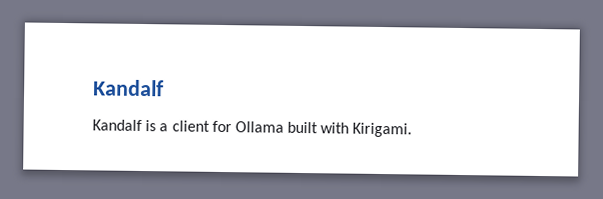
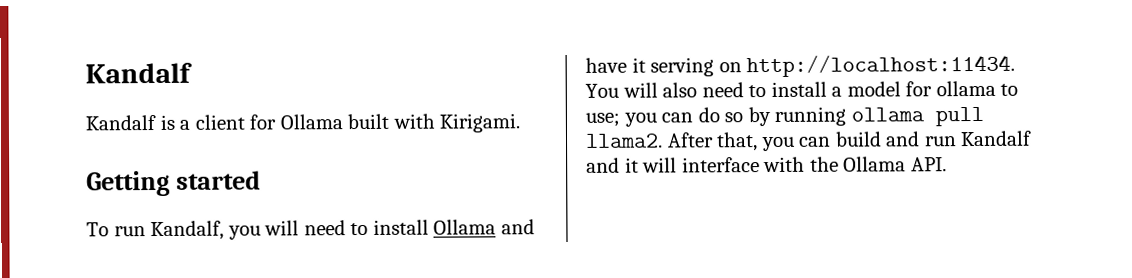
(413, 130) none -> [86,170,261,197] [86,219,535,241] [585,54,1016,78] [585,80,1019,98] [585,106,984,127] [585,130,1033,152] [586,156,947,173] // Getting started // To run Kandalf, you will need to install Ollama and have it serving on http://localhost:11434. You will also need to install a model for ollama to use; you can do so by running ollama pull llama2. After that, you can build and run Kandalf and it will interface with the Ollama API.

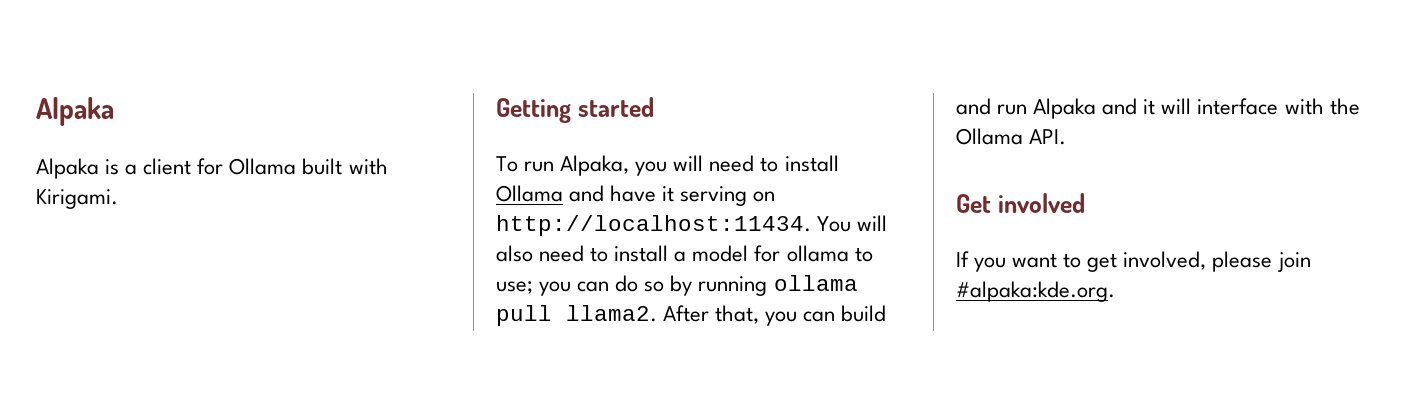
[85,62,192,84] [85,115,156,131] Kandalf // Kandalf -> [36,97,114,126] [36,158,99,179] Alpaka // Alpaka
[150,220,225,241] Kandalf, -> [560,155,630,176] Alpaka,
[960,130,1033,147] Kandalf -> [1033,98,1097,119] Alpaka
(947, 164) none -> [956,193,1085,213] [956,251,1311,272] [956,281,1115,302] // Get involved // If you want to get involved, please join #alpaka:kde.org.

